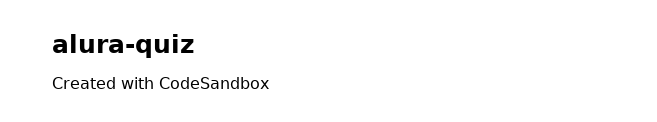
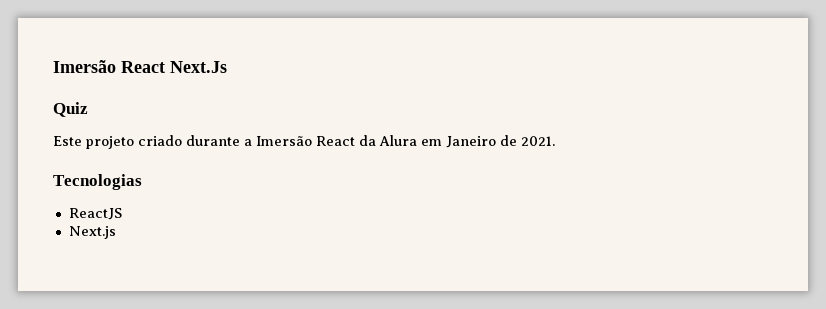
[52,34,195,58] [52,77,269,89] alura-quiz // Created with CodeSandbox -> [53,60,227,73] [53,102,88,117] [53,135,555,149] [53,174,142,190] [68,208,122,220] [68,226,116,239] Imersão React Next.Js // Quiz // Este projeto criado durante a Imersão React da Alura em Janeiro de 2021. // Tecnologias // ReactJS // Next.js

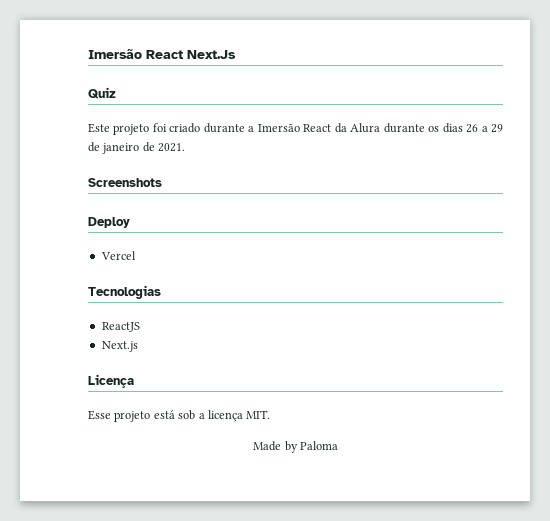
(134, 142) none -> [152,123,167,132] foi
[421,136,496,148] em Janeiro -> [383,123,503,133] [88,142,140,154] durante os dias 26 a 29 de janeiro
(555, 141) none -> [88,178,162,187] [88,217,130,228] [100,251,136,260] // Screenshots // Deploy // Vercel
(116, 232) none -> [88,374,134,388] [88,410,271,422] [253,441,338,453] // Licença // Esse projeto está sob a licença MIT. // Made by Paloma

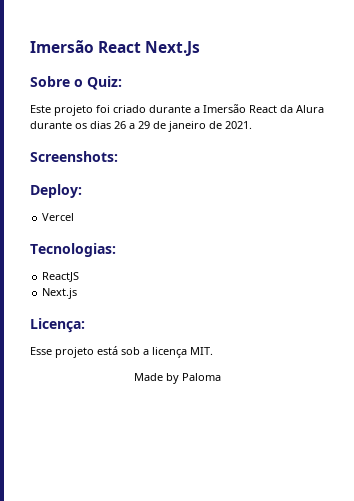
[88,87,116,99] Quiz -> [30,76,122,90] Sobre o Quiz:
[88,178,162,187] [88,217,130,228] Screenshots // Deploy -> [30,151,118,162] [30,184,82,198] Screenshots: // Deploy:
[88,285,161,299] Tecnologias -> [30,243,116,257] Tecnologias:
[88,374,134,388] Licença -> [30,318,85,333] Licença:

